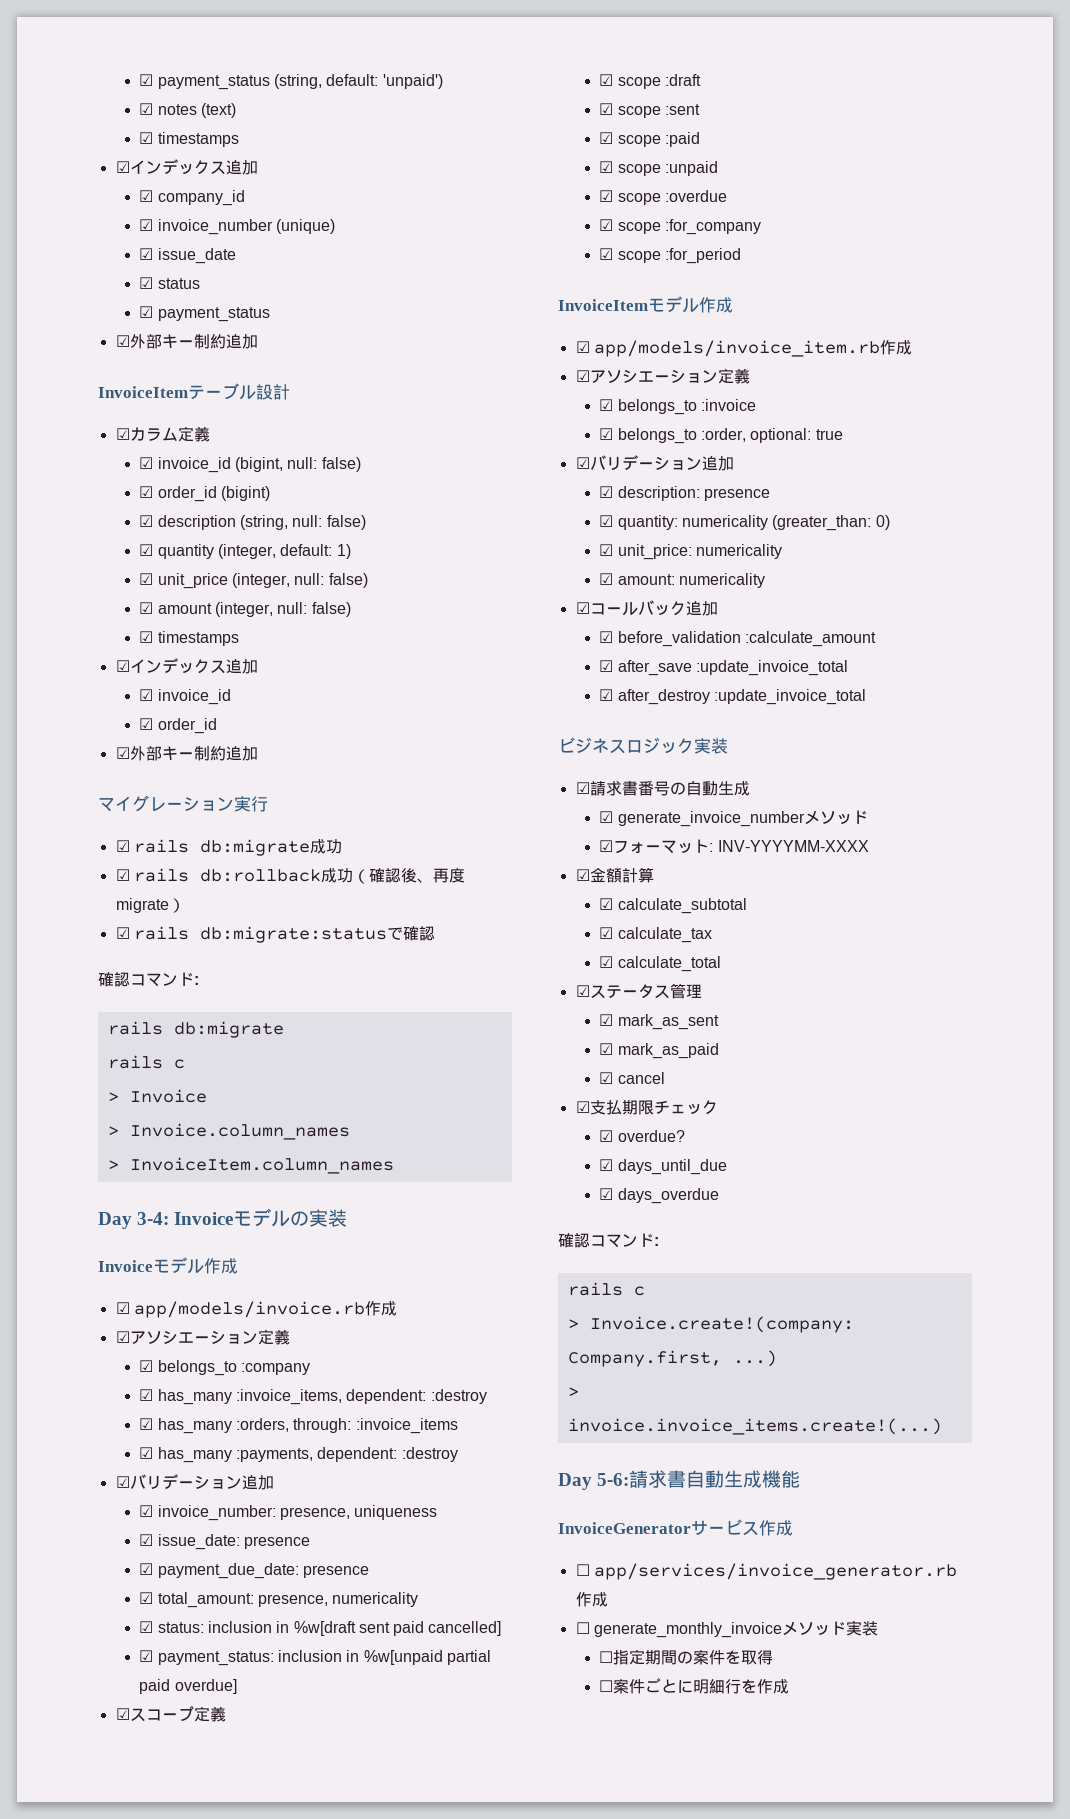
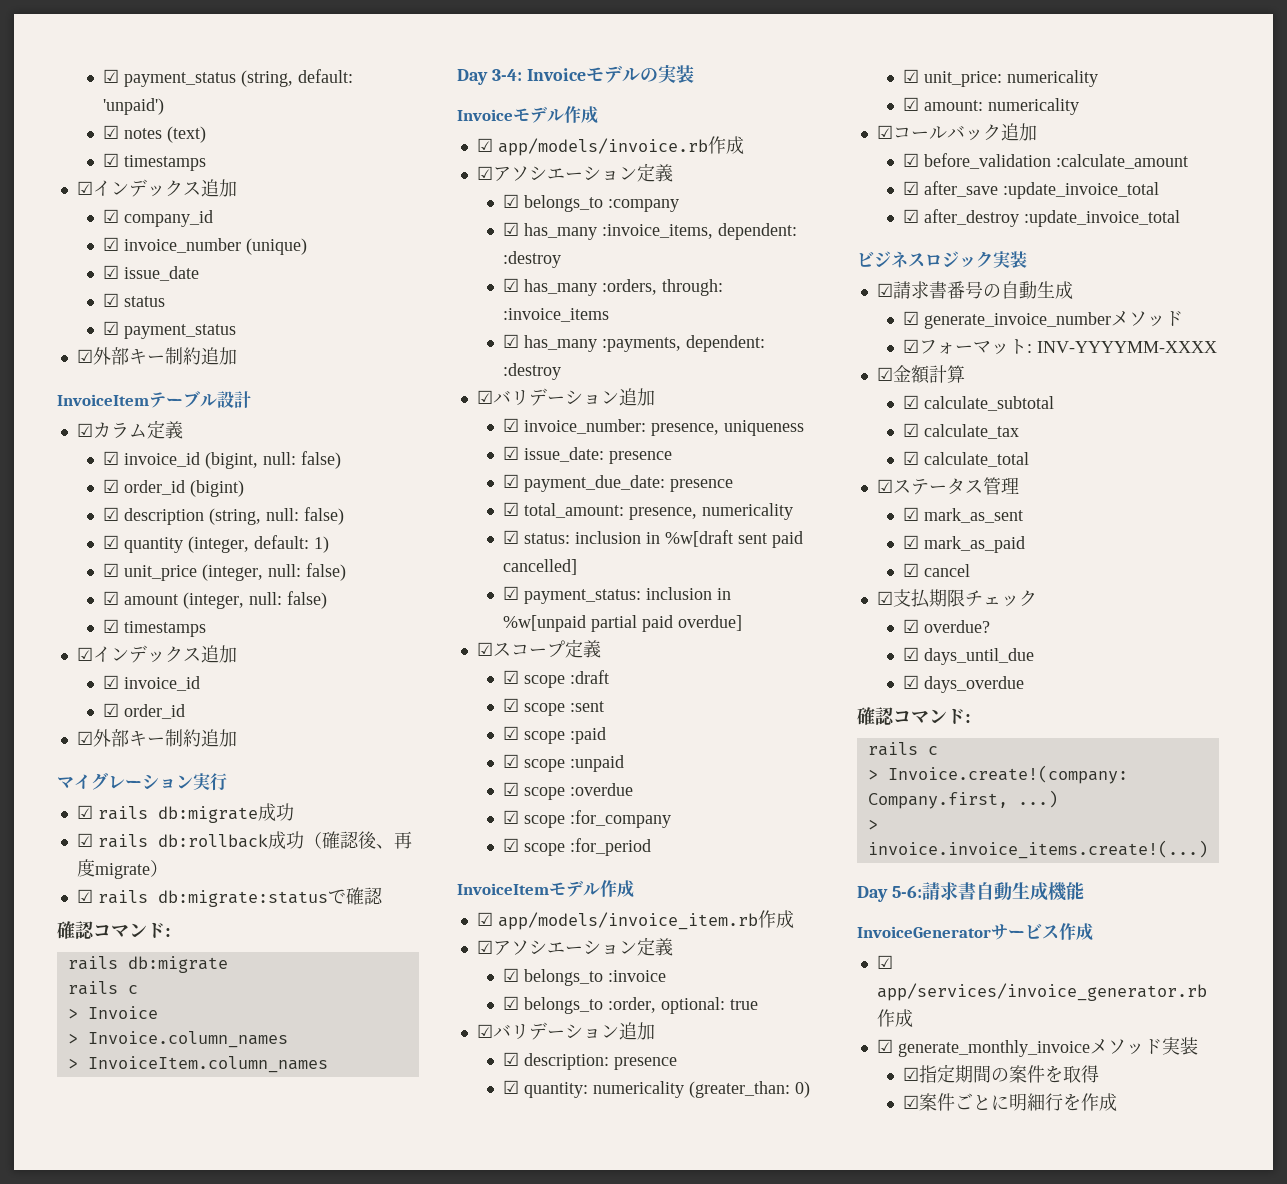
[575,1564,590,1576] ☐ -> [876,955,893,969] ☑
[575,1622,590,1634] ☐ -> [876,1039,893,1053] ☑
[599,1651,614,1663] ☐ -> [903,1067,920,1081] ☑
[599,1680,614,1692] ☐ -> [903,1095,920,1109] ☑

